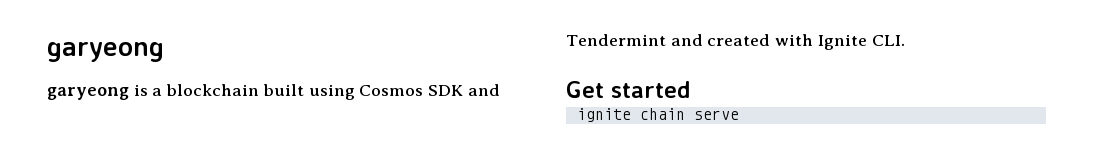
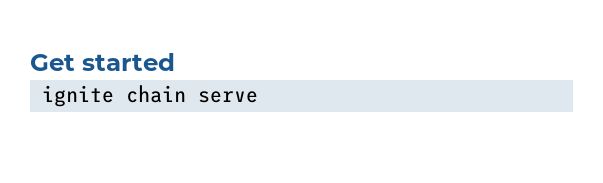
[47,42,164,62] [47,84,500,100] [566,34,905,50] garyeong // garyeong is a blockchain built using Cosmos SDK and Tendermint and created with Ignite CLI. // -> (30, 62) none

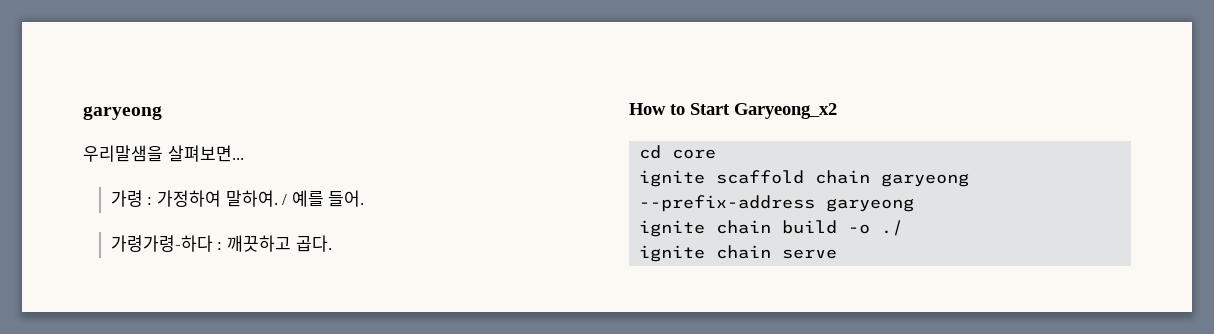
[30,53,175,71] Get started -> [83,106,162,120] [83,145,244,162] [110,190,365,207] [110,235,332,252] [629,103,837,119] [639,145,717,159] [639,170,970,187] [639,195,915,212] [639,220,904,237] garyeong // 우리말샘을 살펴보면... // 가령 : 가정하여 말하여. / 예를 들어. // 가령가령-하다 : 깨끗하고 곱다. // How to Start Garyeong_x2 // cd core // ignite scaffold chain garyeong --prefix-address garyeong // ignite chain build -o ./

